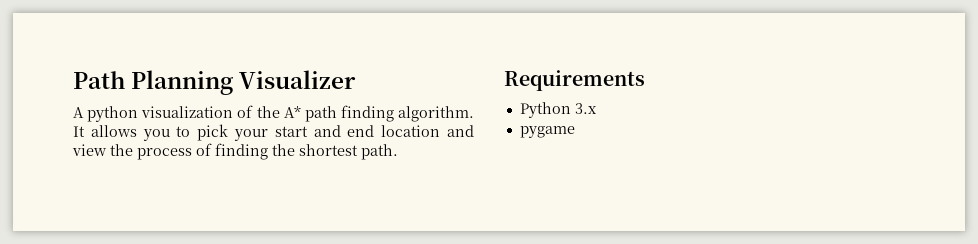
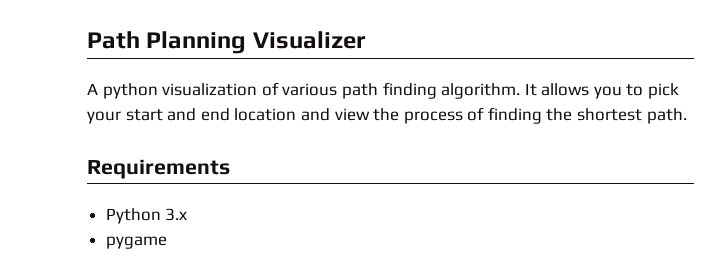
[256,106,301,118] the A* -> [282,83,338,96] various

